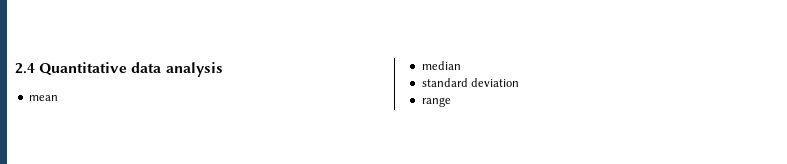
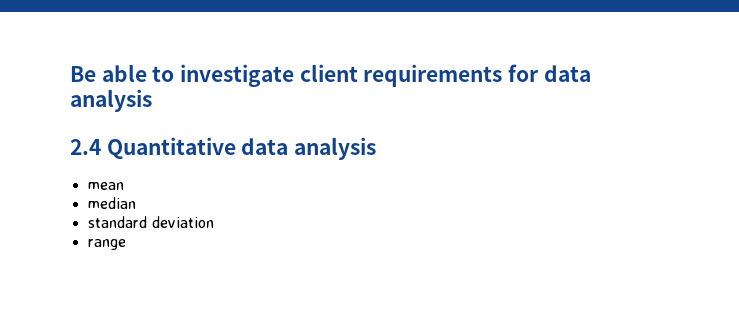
(15, 68) none -> [70,64,591,87] [70,89,152,112] Be able to investigate client requirements for data analysis //

